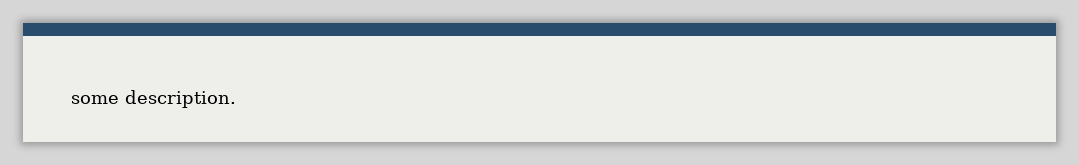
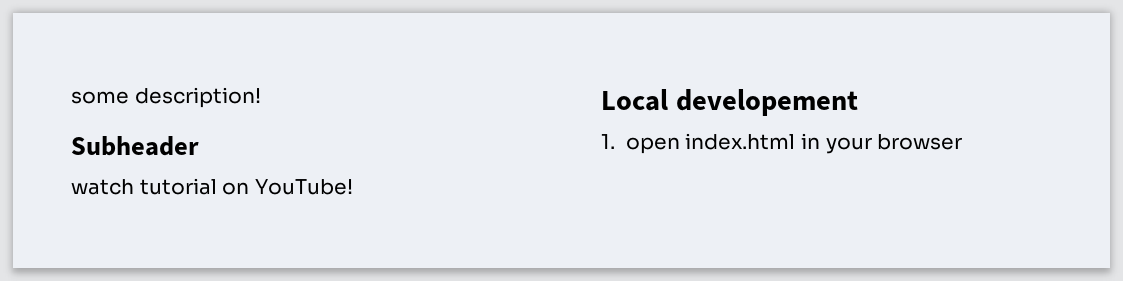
[125,90,236,108] description. -> [134,87,261,108] [71,136,199,156] [71,178,353,195] [601,89,858,116] [601,133,963,154] description! // Subheader // watch tutorial on YouTube! // Local developement // 1. open index.html in your browser

